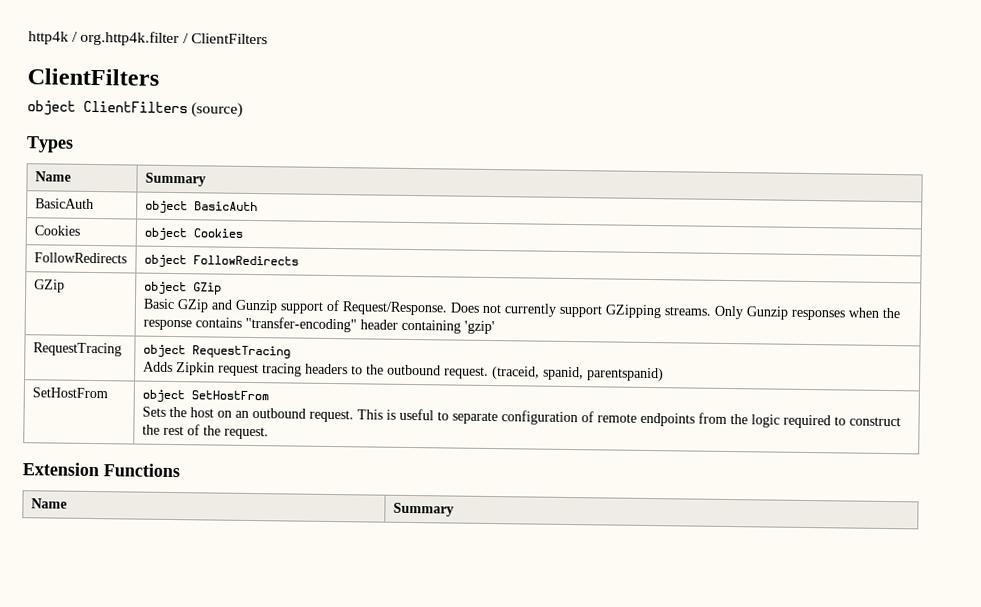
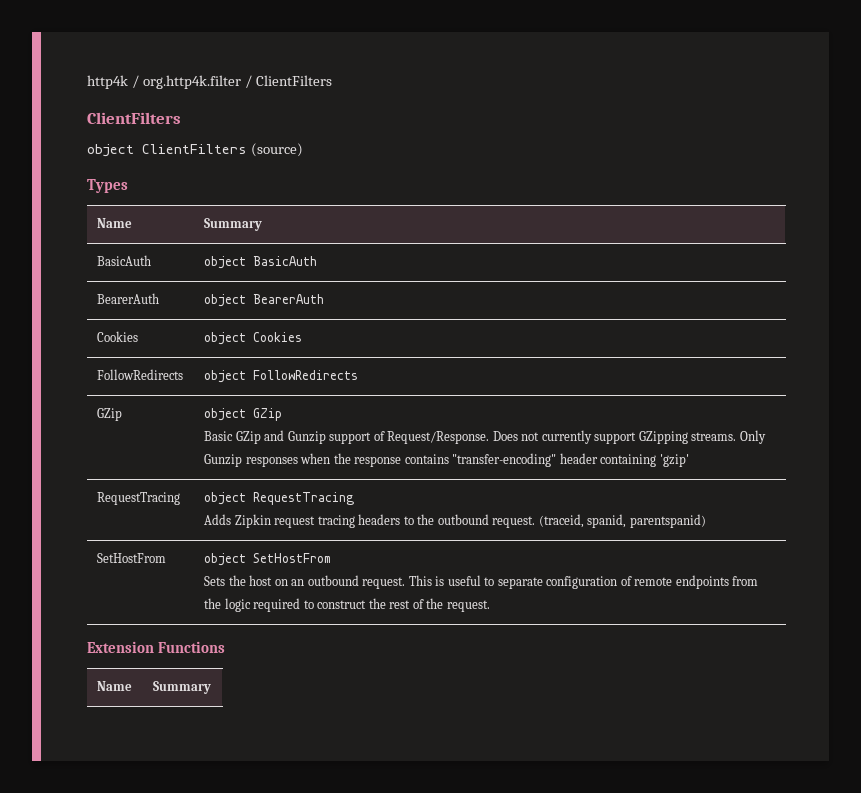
(258, 206) none -> [97,293,160,304] [204,294,325,307] // BearerAuth | object BearerAuth

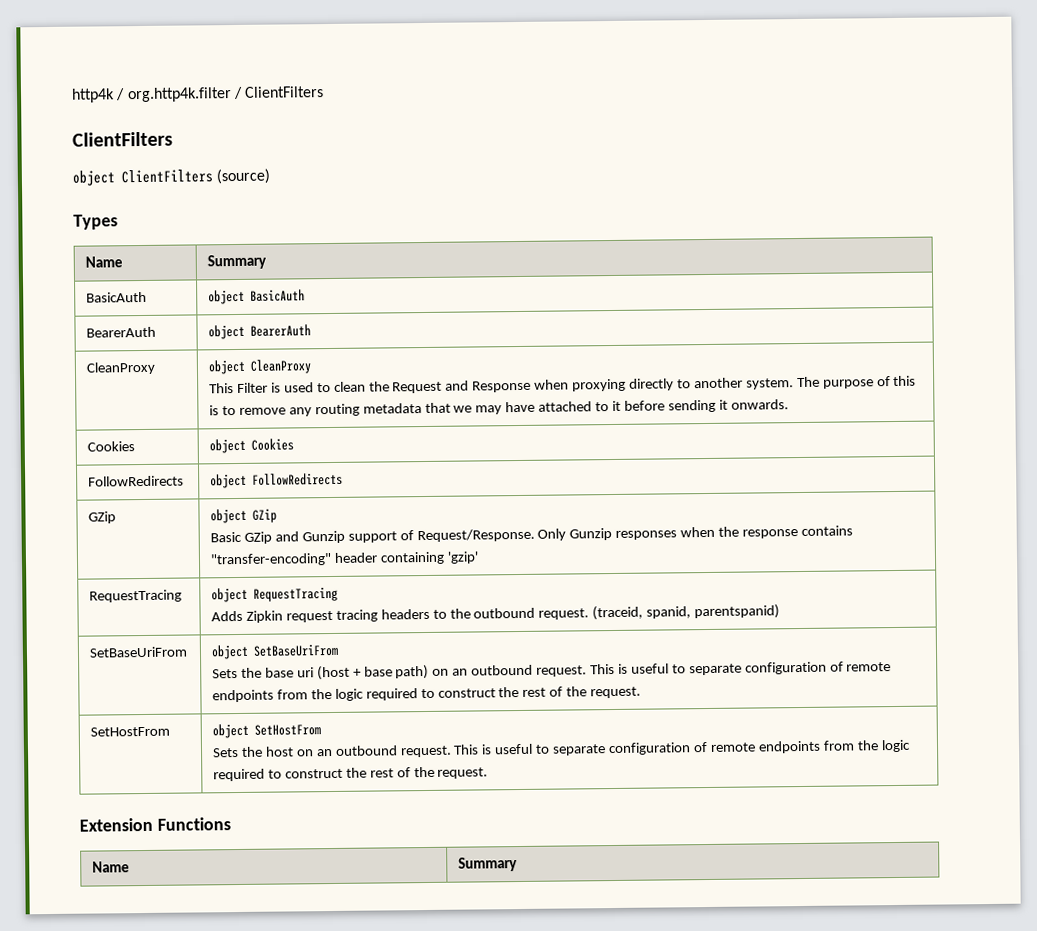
(325, 299) none -> [86,361,157,375] [208,359,313,375] [209,375,917,394] [209,399,789,417] // CleanProxy | object CleanProxy // This Filter is used to clean the Request and Response when proxying directly to another system. The purpose of this is to remove any routing metadata that we may have attached to it before sending it onwards.
[492,430,737,444] Does not currently support GZipping streams. -> (535, 535) none
(706, 521) none -> [89,646,189,658] [211,643,340,660] [212,661,892,681] [212,686,642,703] // SetBaseUriFrom | object SetBaseUriFrom // Sets the base uri (host + base path) on an outbound request. This is useful to separate configuration of remote endpoints from the logic required to construct the rest of the request.

